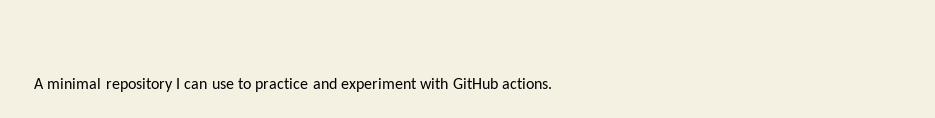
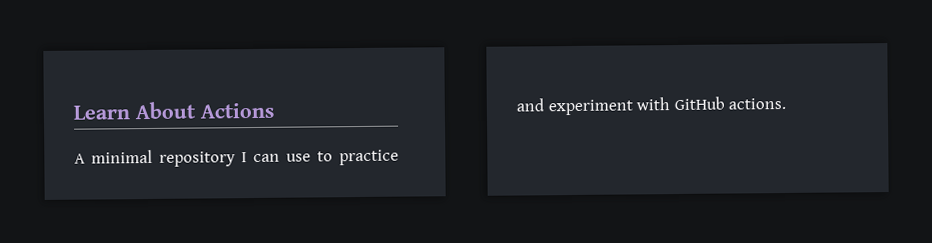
(34, 83) none -> [73,101,274,120] Learn About Actions //

